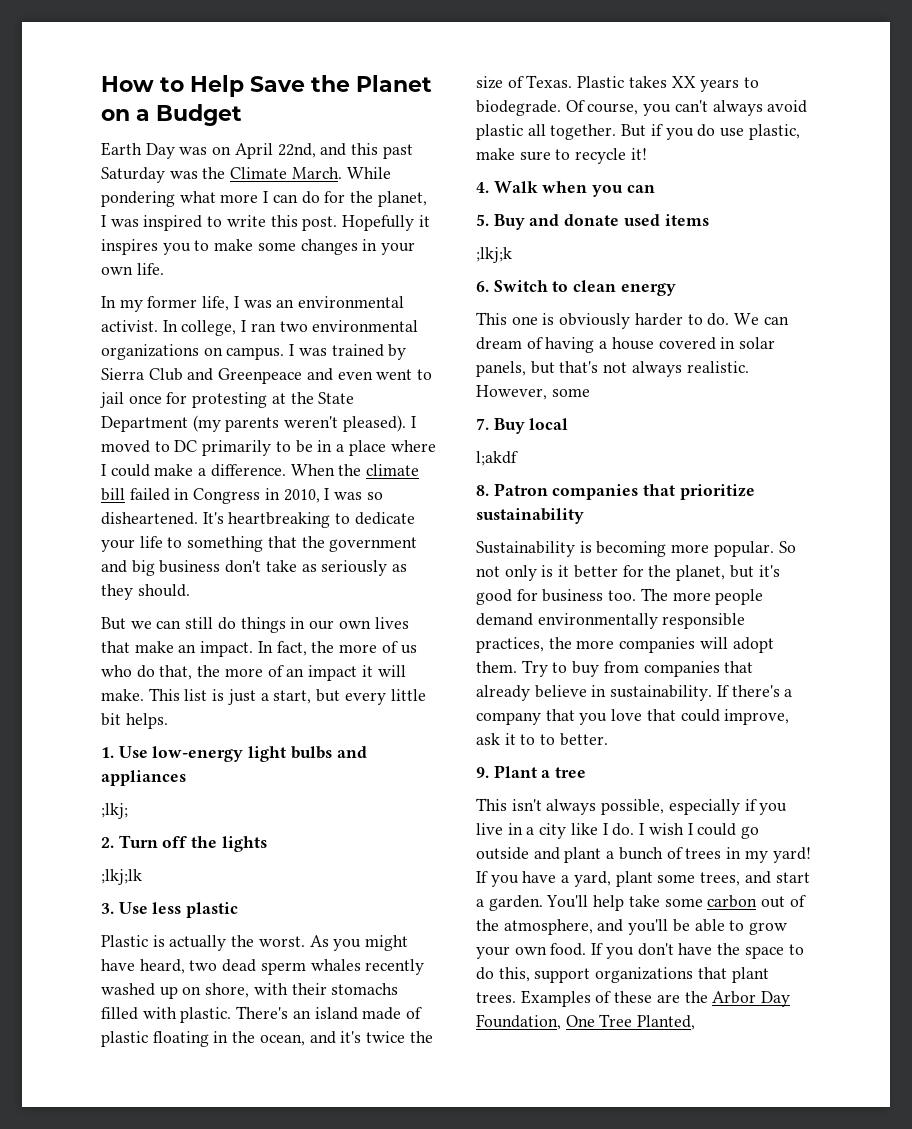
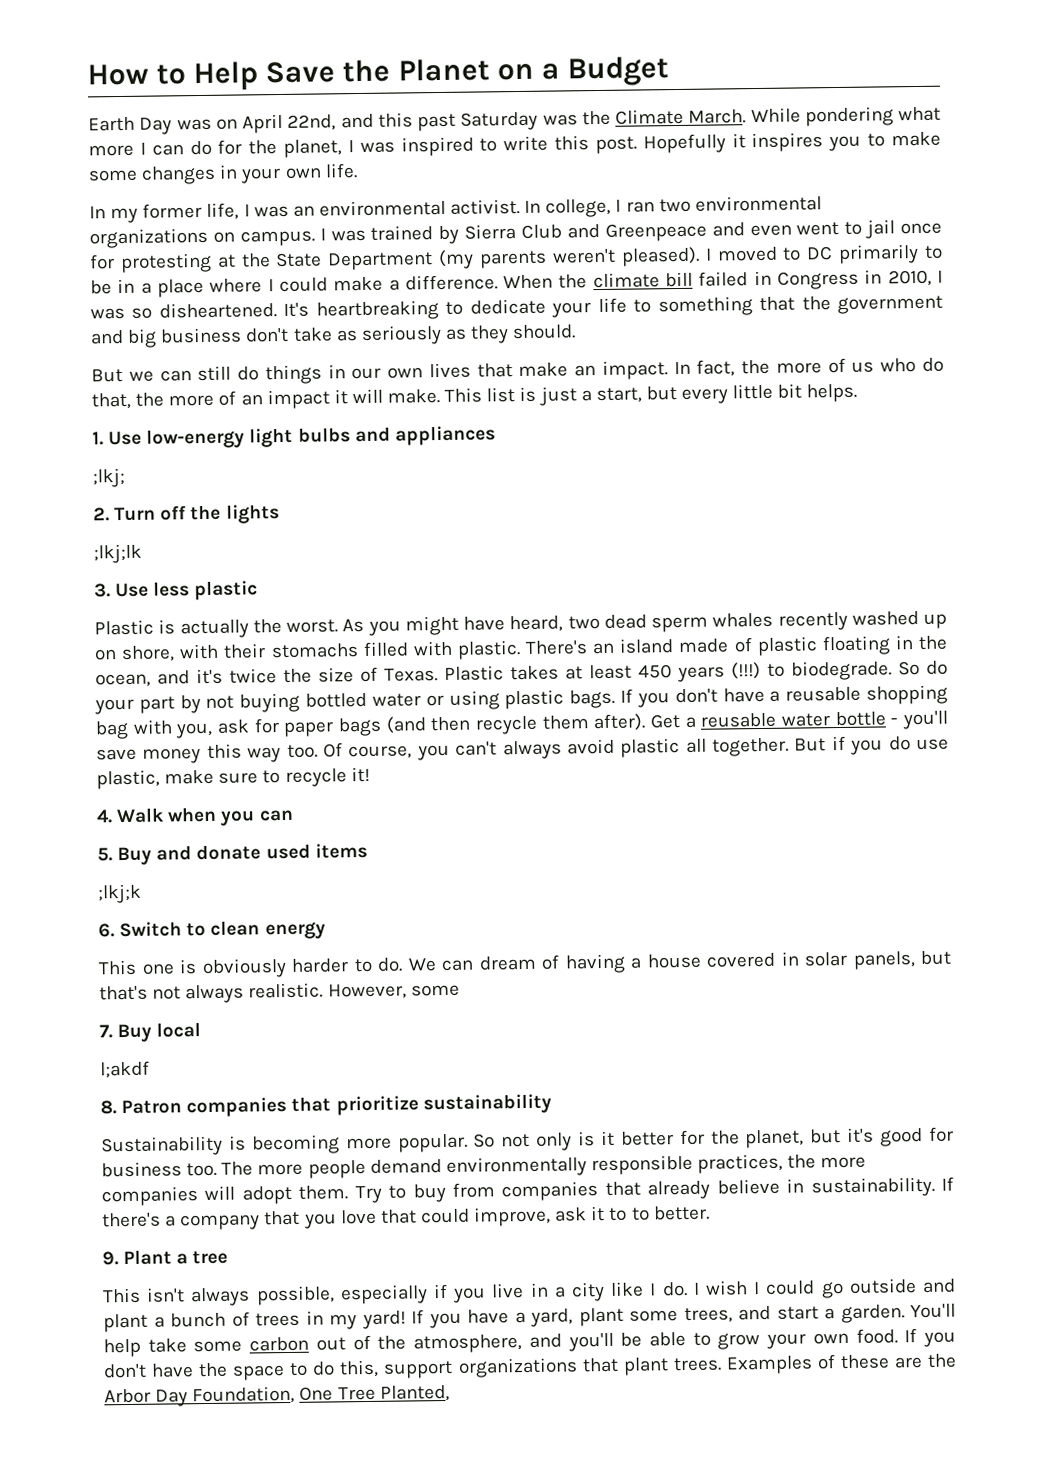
[671,76,760,92] [476,100,561,116] XX years to biodegrade. -> [565,660,948,683] [94,684,949,715] [95,710,949,740] [96,743,318,764] at least 450 years (!!!) to biodegrade. So do your part by not buying bottled water or using plastic bags. If you don't have a reusable shopping bag with you, ask for paper bags (and then recycle them after). Get a reusable water bottle - you'll save money this way too.

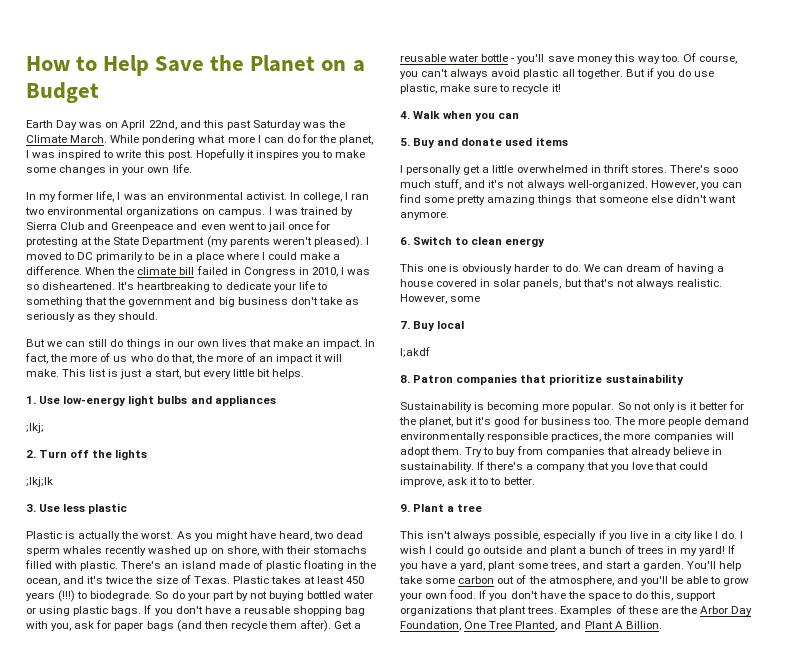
[97,883,142,904] ;lkj;k -> [400,164,739,175] [400,179,742,190] [399,194,736,205] [400,211,449,220] I personally get a little overwhelmed in thrift stores. There's sooo much stuff, and it's not always well-organized. However, you can find some pretty amazing things that someone else didn't want anymore.
(450, 1393) none -> [560,621,662,629] and Plant A Billion.

